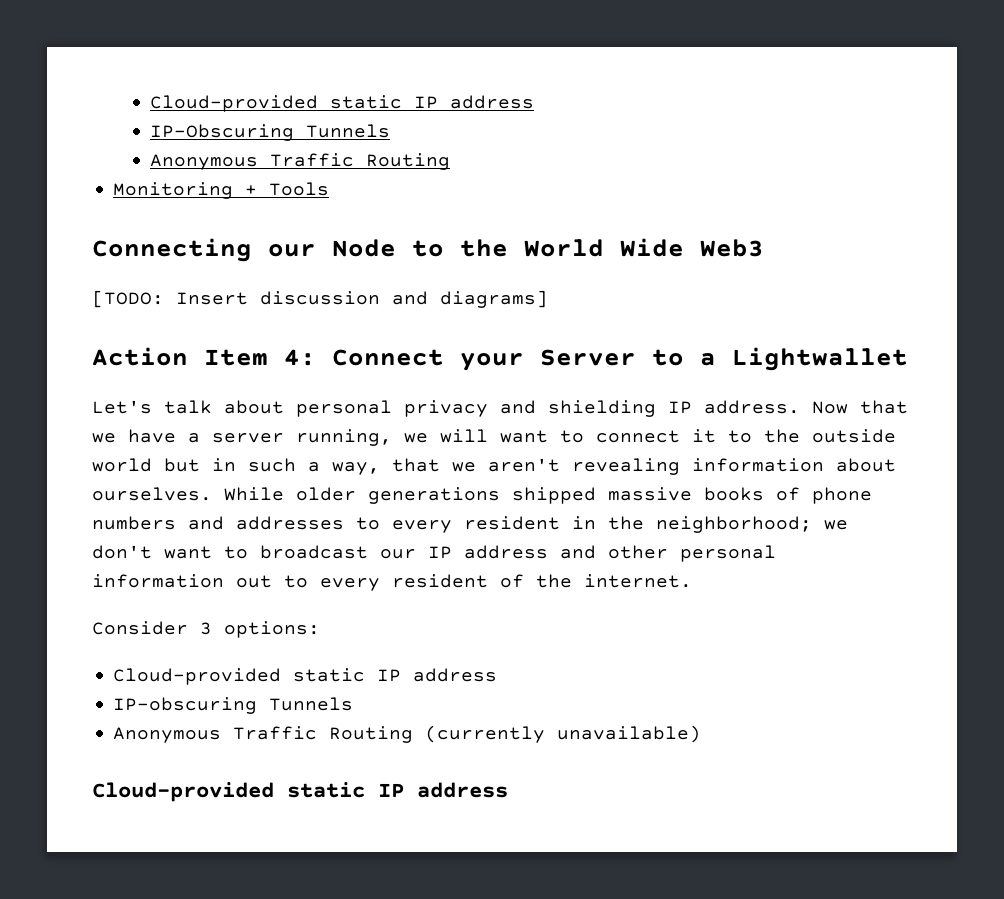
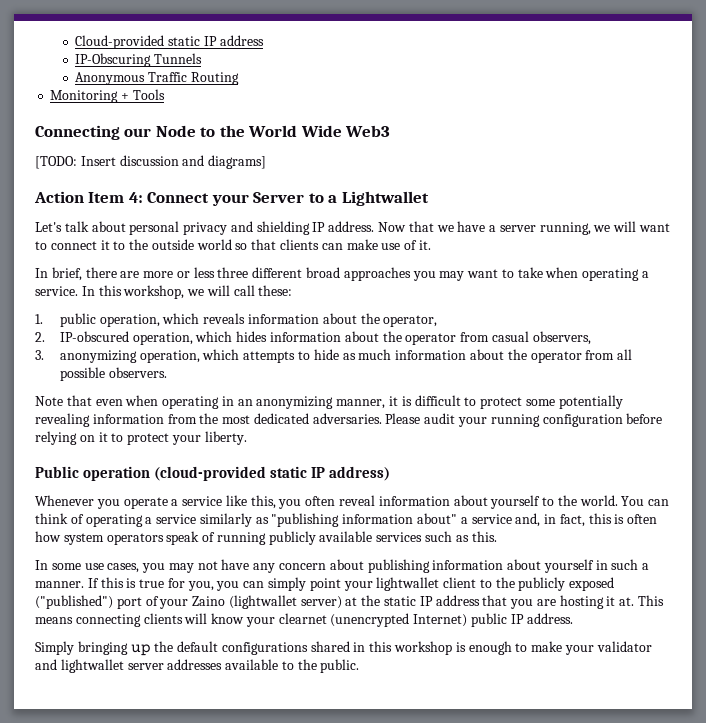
[164,458,896,475] [92,487,872,504] [92,516,848,533] [92,545,776,562] [92,574,692,591] [92,621,320,638] [113,668,498,685] [113,697,354,714] [113,725,702,743] [92,782,508,802] but in such a way, that we aren't revealing information about ourselves. While older generations shipped massive books of phone numbers and addresses to every resident in the neighborhood; we don't want to broadcast our IP address and other personal information out to every resident of the internet. // Consider 3 options: // Cloud-provided static IP address // IP-obscuring Tunnels // Anonymous Traffic Routing (currently unavailable) // Cloud-provided static IP address -> [235,239,431,250] [35,267,650,281] [35,285,293,299] [35,313,438,327] [35,331,591,345] [35,349,633,363] [59,367,167,381] [35,395,623,409] [35,413,663,427] [35,431,247,445] [35,466,391,481] [35,495,670,509] [35,513,658,527] [35,531,497,545] [35,559,650,573] [35,577,615,591] [35,595,665,609] [35,613,573,627] [35,641,652,656] [35,659,360,673] so that clients can make use of it. // In brief, there are more or less three different broad approaches you may want to take when operating a service. In this workshop, we will call these: // 1. public operation, which reveals information about the operator, // 2. IP-obscured operation, which hides information about the operator from casual observers, // 3. anonymizing operation, which attempts to hide as much information about the operator from all possible observers. // Note that even when operating in an anonymizing manner, it is difficult to protect some potentially revealing information from the most dedicated adversaries. Please audit your running configuration before relying on it to protect your liberty. // Public operation (cloud-provided static IP address) // Whenever you operate a service like this, you often reveal information about yourself to the world. You can think of operating a service similarly as "publishing information about" a service and, in fact, this is often how system operators speak of running publicly available services such as this. // In some use cases, you may not have any concern about publishing information about yourself in such a manner. If this is true for you, you can simply point your lightwallet client to the publicly exposed ("published") port of your Zaino (lightwallet server) at the static IP address that you are hosting it at. This means connecting clients will know your clearnet (unencrypted Internet) public IP address. // Simply bringing up the default configurations shared in this workshop is enough to make your validator and lightwallet server addresses available to the public.

